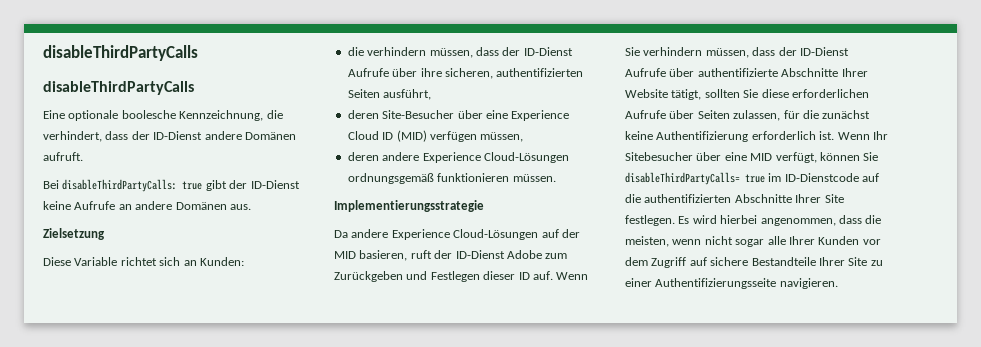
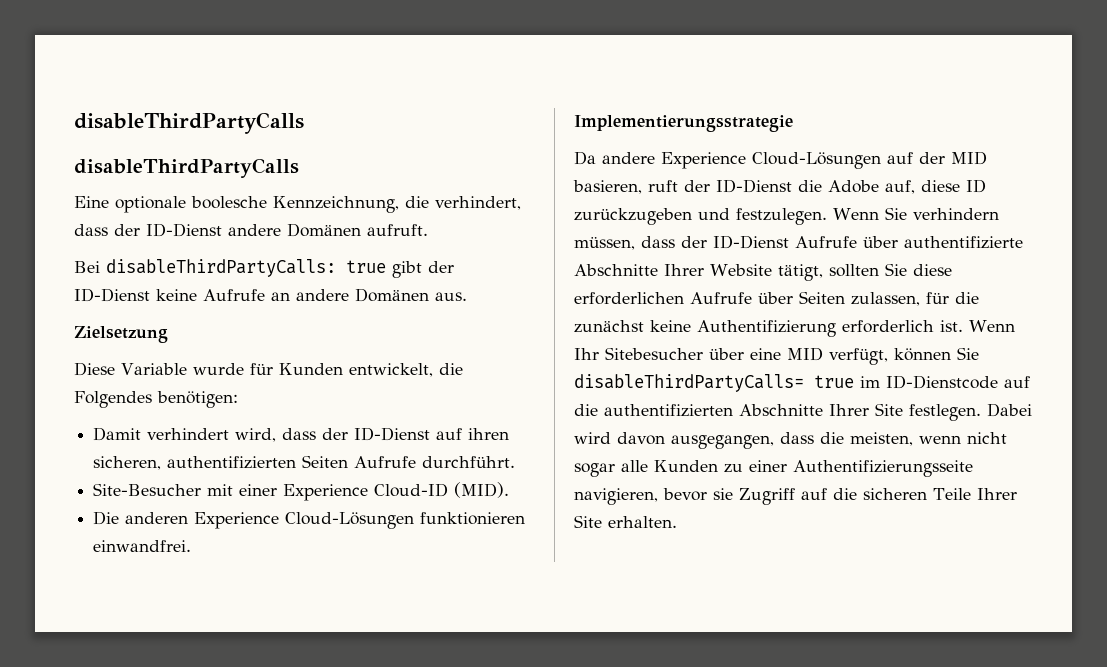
[120,257,244,266] [347,47,573,58] [347,68,584,79] [347,89,432,100] [347,110,570,121] [347,130,524,142] [347,152,569,163] [347,173,556,184] richtet sich an Kunden: // die verhindern müssen, dass der ID-Dienst Aufrufe über ihre sicheren, authentifizierten Seiten ausführt, // deren Site-Besucher über eine Experience Cloud ID (MID) verfügen müssen, // deren andere Experience Cloud-Lösungen ordnungsgemäß funktionieren müssen. -> [192,363,463,377] [74,391,238,408] [93,427,510,442] [93,455,516,470] [93,482,510,501] [93,511,526,529] [93,540,192,552] wurde für Kunden entwickelt, die Folgendes benötigen: // Damit verhindert wird, dass der ID-Dienst auf ihren sicheren, authentifizierten Seiten Aufrufe durchführt. // Site-Besucher mit einer Experience Cloud-ID (MID). // Die anderen Experience Cloud-Lösungen funktionieren einwandfrei.
[506,250,568,259] [334,271,553,282] Adobe zum Zurückgeben und Festlegen dieser ID auf. -> [798,179,986,194] [574,208,827,225] die Adobe auf, diese ID zurückzugeben und festzulegen.
[678,215,836,226] Es wird hierbei angenommen, -> [987,403,1032,417] [574,432,774,449] Dabei wird davon ausgegangen,
[788,236,881,245] [625,257,883,268] [625,278,838,289] Ihrer Kunden vor dem Zugriff auf sichere Bestandteile Ihrer Site zu einer Authentifizierungsseite navigieren. -> [654,460,973,477] [574,488,1017,505] [574,515,677,528] Kunden zu einer Authentifizierungsseite navigieren, bevor sie Zugriff auf die sicheren Teile Ihrer Site erhalten.

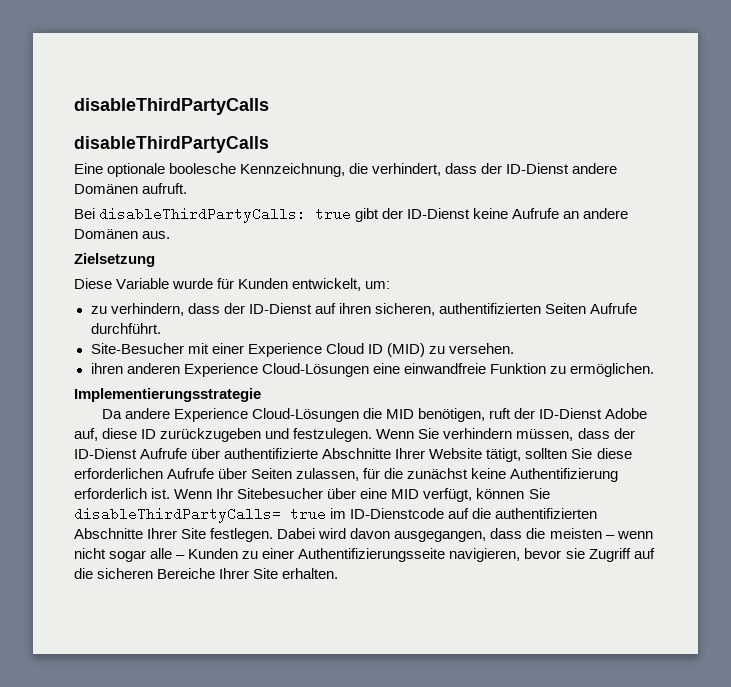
[438,363,463,375] [74,391,238,408] [93,427,277,442] die Folgendes benötigen: // Damit verhindert wird, -> [365,281,391,289] [90,303,184,316] um: // zu verhindern,
[374,482,510,498] [93,511,526,529] [93,540,192,552] Cloud-ID (MID). // Die anderen Experience Cloud-Lösungen funktionieren einwandfrei. -> [325,343,514,357] [90,363,654,377] Cloud ID (MID) zu versehen. // ihren anderen Experience Cloud-Lösungen eine einwandfreie Funktion zu ermöglichen.
[887,151,987,165] [573,180,642,194] auf der MID basieren, -> [362,408,485,422] die MID benötigen,
[798,180,822,192] die -> (603, 413) none
[850,432,913,446] meisten, -> [549,528,615,539] meisten –
(648, 466) none -> [176,555,186,559] –
[933,488,971,500] Teile -> [157,568,216,579] Bereiche

